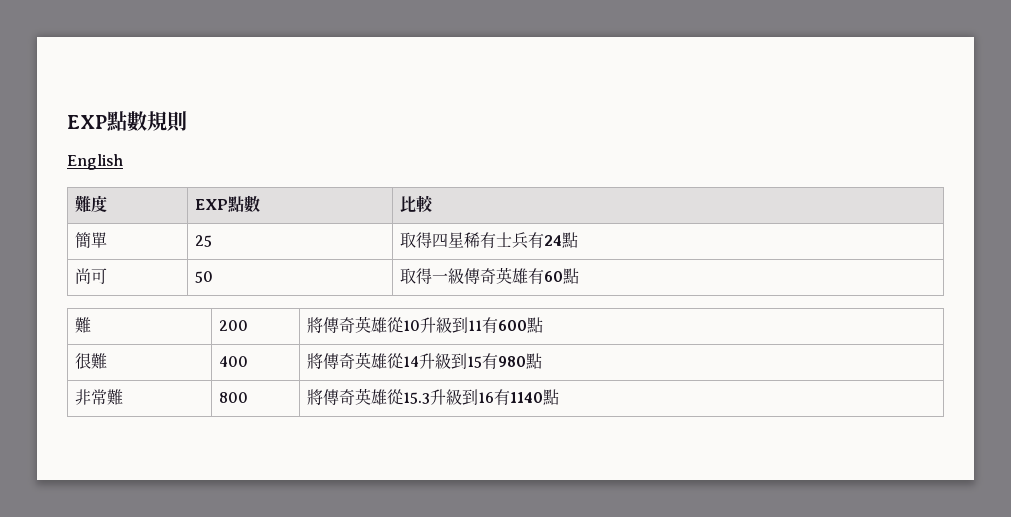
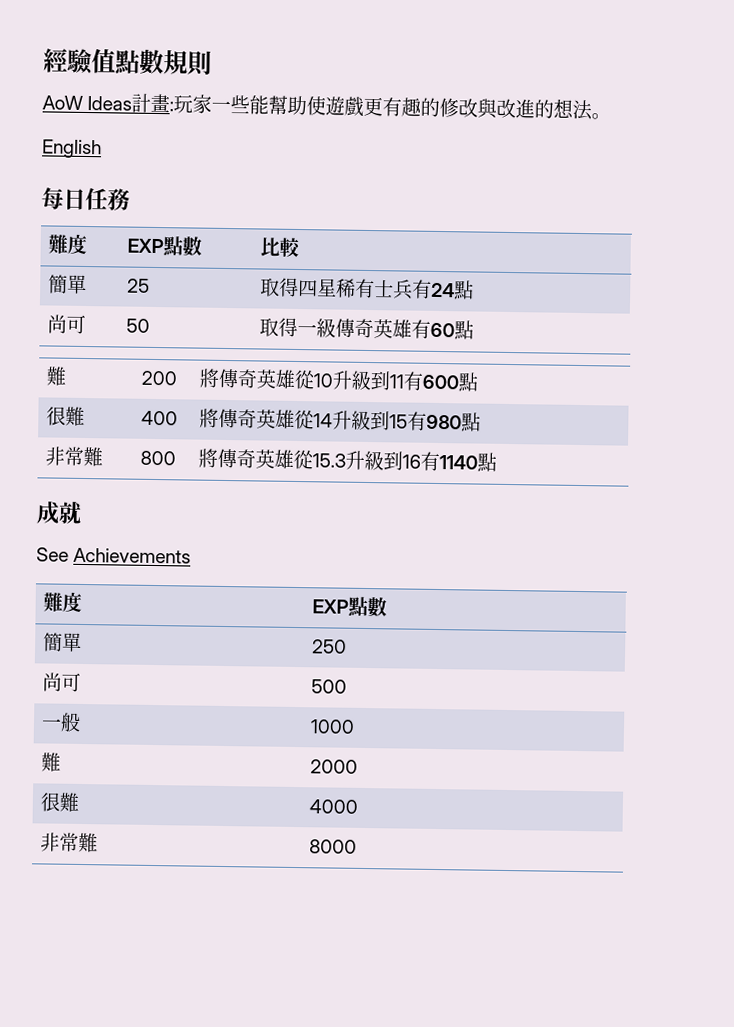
[67,115,107,129] EXP -> [43,48,116,75] 經驗值
(187, 121) none -> [42,93,612,121] // AoW Ideas計畫:玩家一些能幫助使遊戲更有趣的修改與改進的想法。
(123, 162) none -> [41,187,130,211] // 每日任務
(560, 397) none -> [36,501,82,525] [36,547,192,564] [43,591,83,612] [312,596,388,618] [43,632,83,652] [312,639,348,654] [42,672,82,692] [311,679,348,694] [41,712,82,732] [310,719,356,734] [41,752,62,772] [310,759,359,774] [40,792,81,812] [309,799,359,814] [40,832,99,853] [309,839,358,854] // 成就 // See Achievements // 難度 | EXP點數 // 簡單 | 250 // 尚可 | 500 // 一般 | 1000 // 難 | 2000 // 很難 | 4000 // 非常難 | 8000

